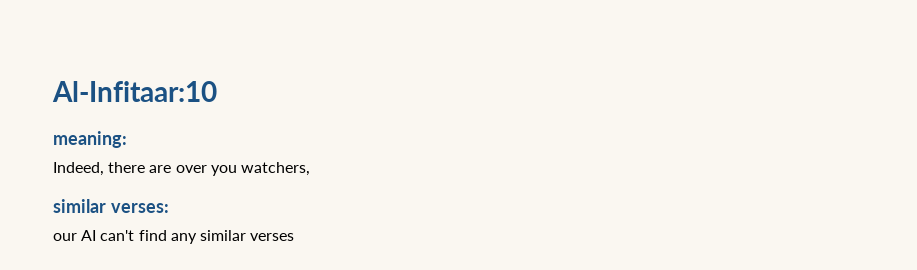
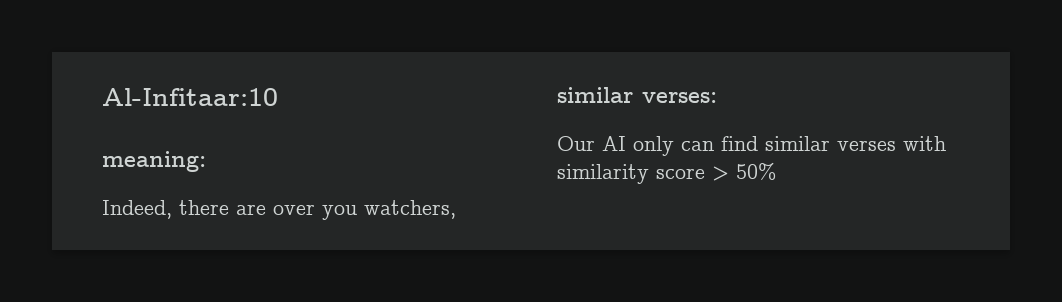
[53,230,295,244] our AI can't find any similar verses -> [557,136,946,156] [557,162,776,184] Our AI only can find similar verses with similarity score > 50%

